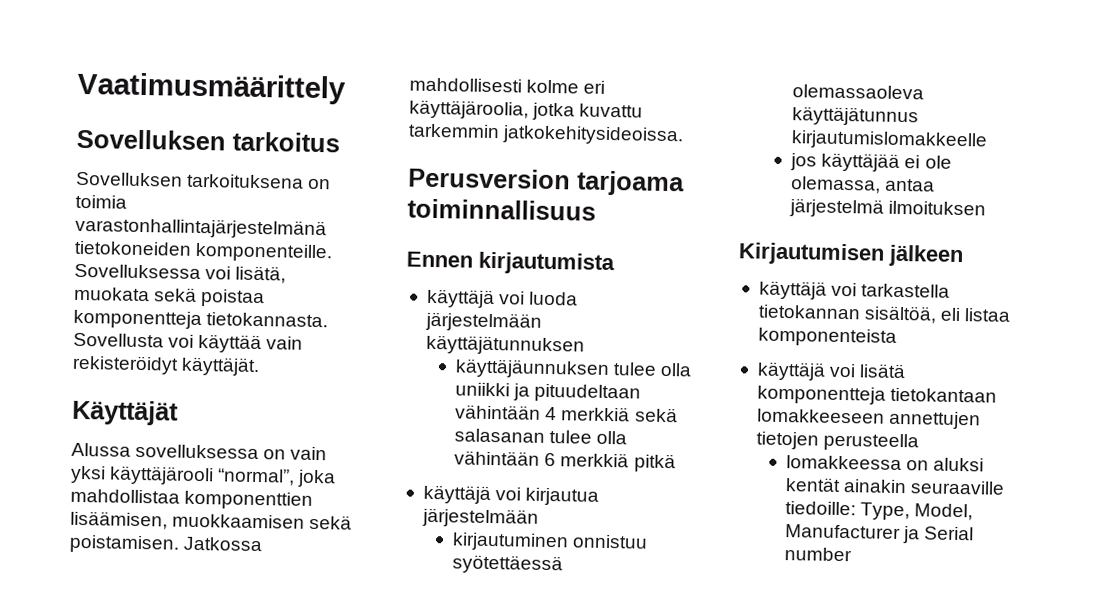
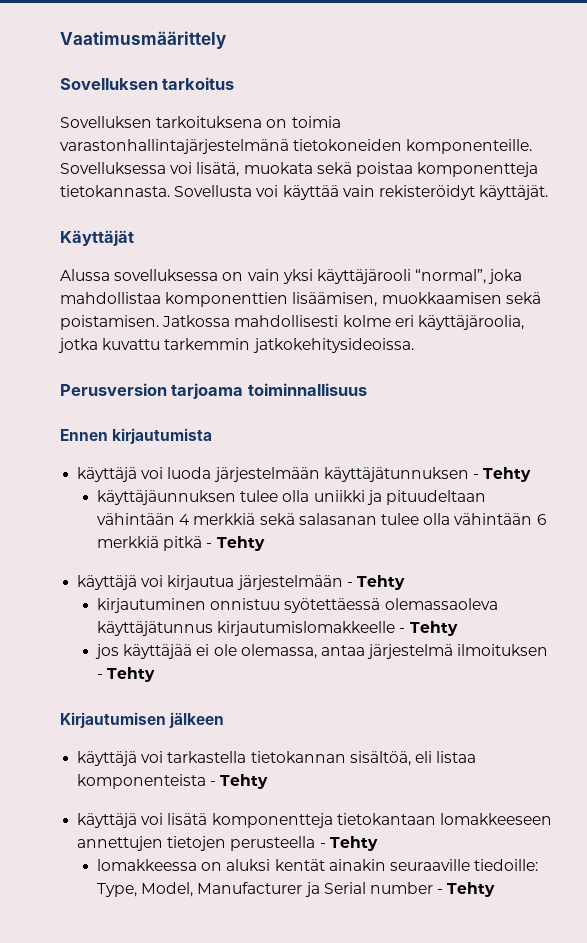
(585, 345) none -> [472,467,532,482] - Tehty
(676, 463) none -> [206,536,265,551] - Tehty
(539, 517) none -> [346,575,405,590] - Tehty
(989, 140) none -> [399,621,458,636] - Tehty
(987, 208) none -> [97,667,156,682] - Tehty
(897, 337) none -> [210,774,269,789] - Tehty
(920, 442) none -> [319,836,378,851] - Tehty
(853, 554) none -> [437,882,496,897] - Tehty

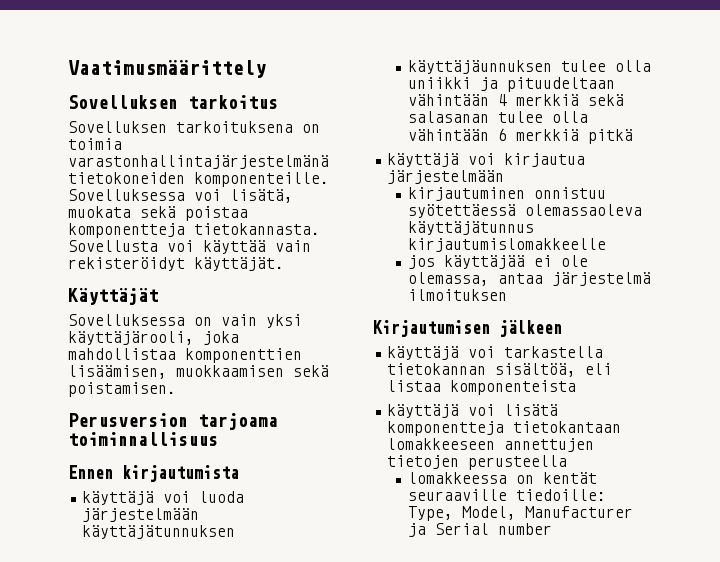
[60,269,219,281] Alussa sovelluksessa -> [68,314,185,326] Sovelluksessa
[316,269,487,284] käyttäjärooli “normal”, -> [68,331,194,345] käyttäjärooli,
[162,315,524,330] [58,338,414,353] Jatkossa mahdollisesti kolme eri käyttäjäroolia, jotka kuvattu tarkemmin jatkokehitysideoissa. -> (176, 389) none
[472,467,532,482] - Tehty -> (236, 532) none
[206,536,265,551] - Tehty -> (633, 136) none
[346,575,405,590] - Tehty -> (505, 177) none
[399,621,458,636] - Tehty -> (606, 245) none
[97,667,156,682] - Tehty -> (507, 295) none
[210,774,269,789] - Tehty -> (577, 387) none
[319,836,378,851] - Tehty -> (568, 462) none
[226,859,386,871] aluksi kentät ainakin -> [542,472,597,484] kentät
[437,882,496,897] - Tehty -> (552, 529) none

